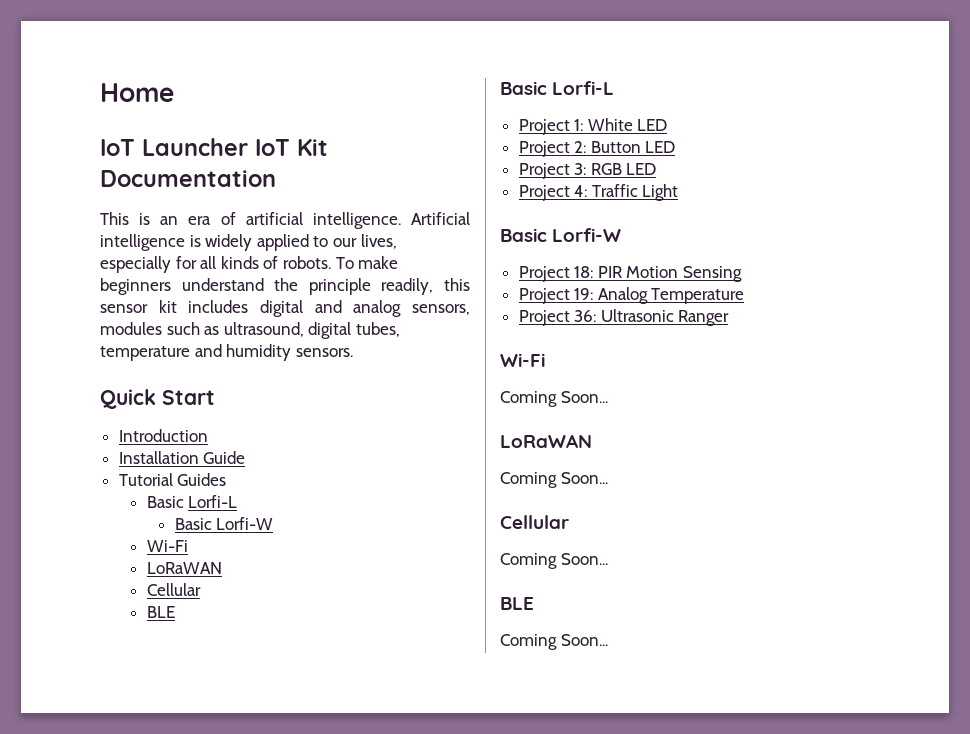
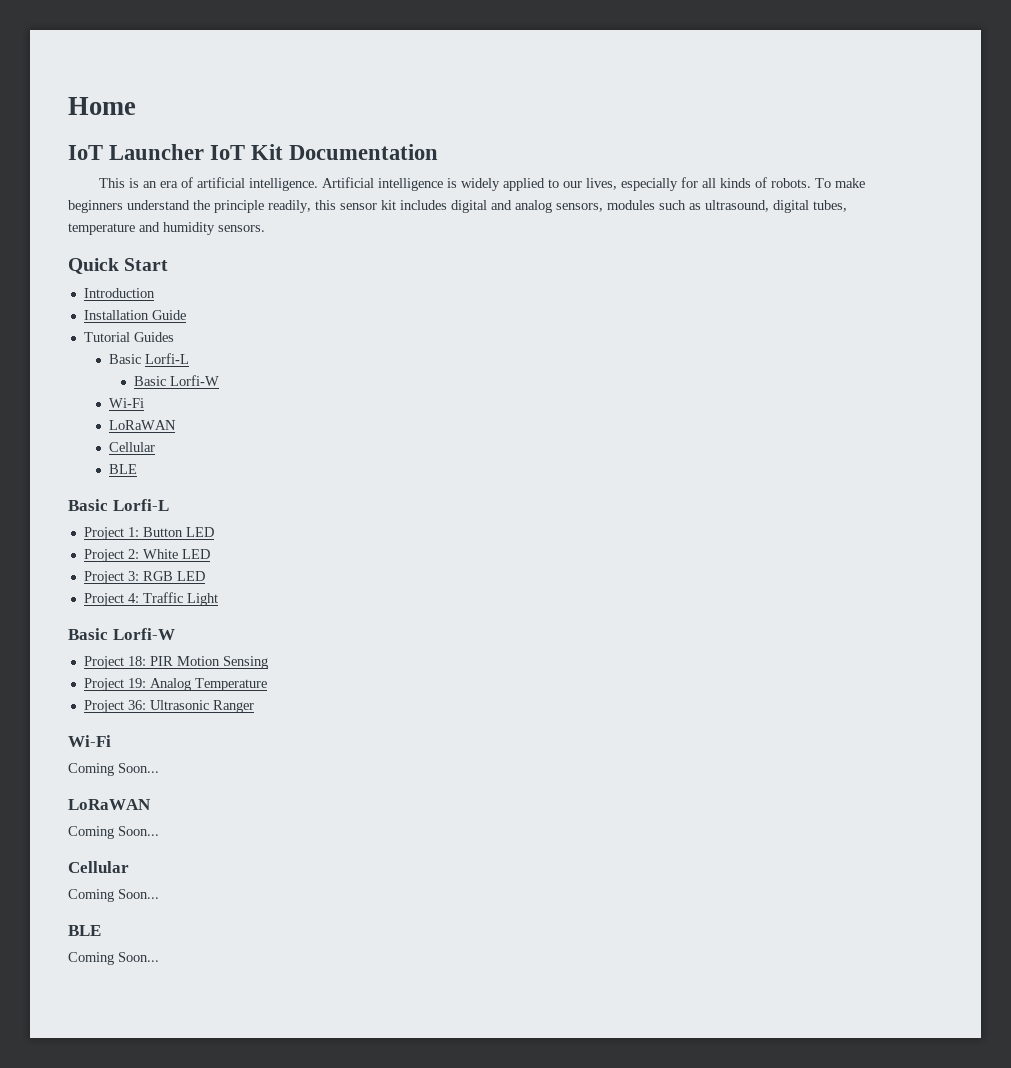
[587,118,633,131] White -> [142,527,183,537] Button
[590,141,641,153] Button -> [142,549,178,559] White

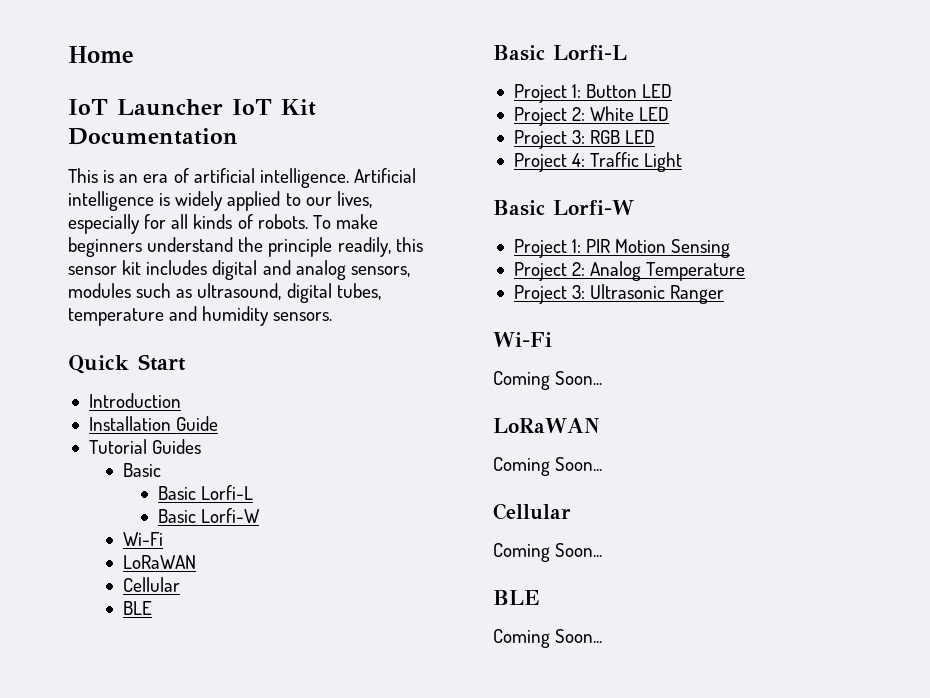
(142, 359) none -> [157,486,196,500] // Basic
[127,656,146,666] 18: -> [572,239,582,253] 1:
[127,678,146,688] 19: -> [572,262,586,276] 2:
[127,700,146,710] 36: -> [572,285,586,299] 3:

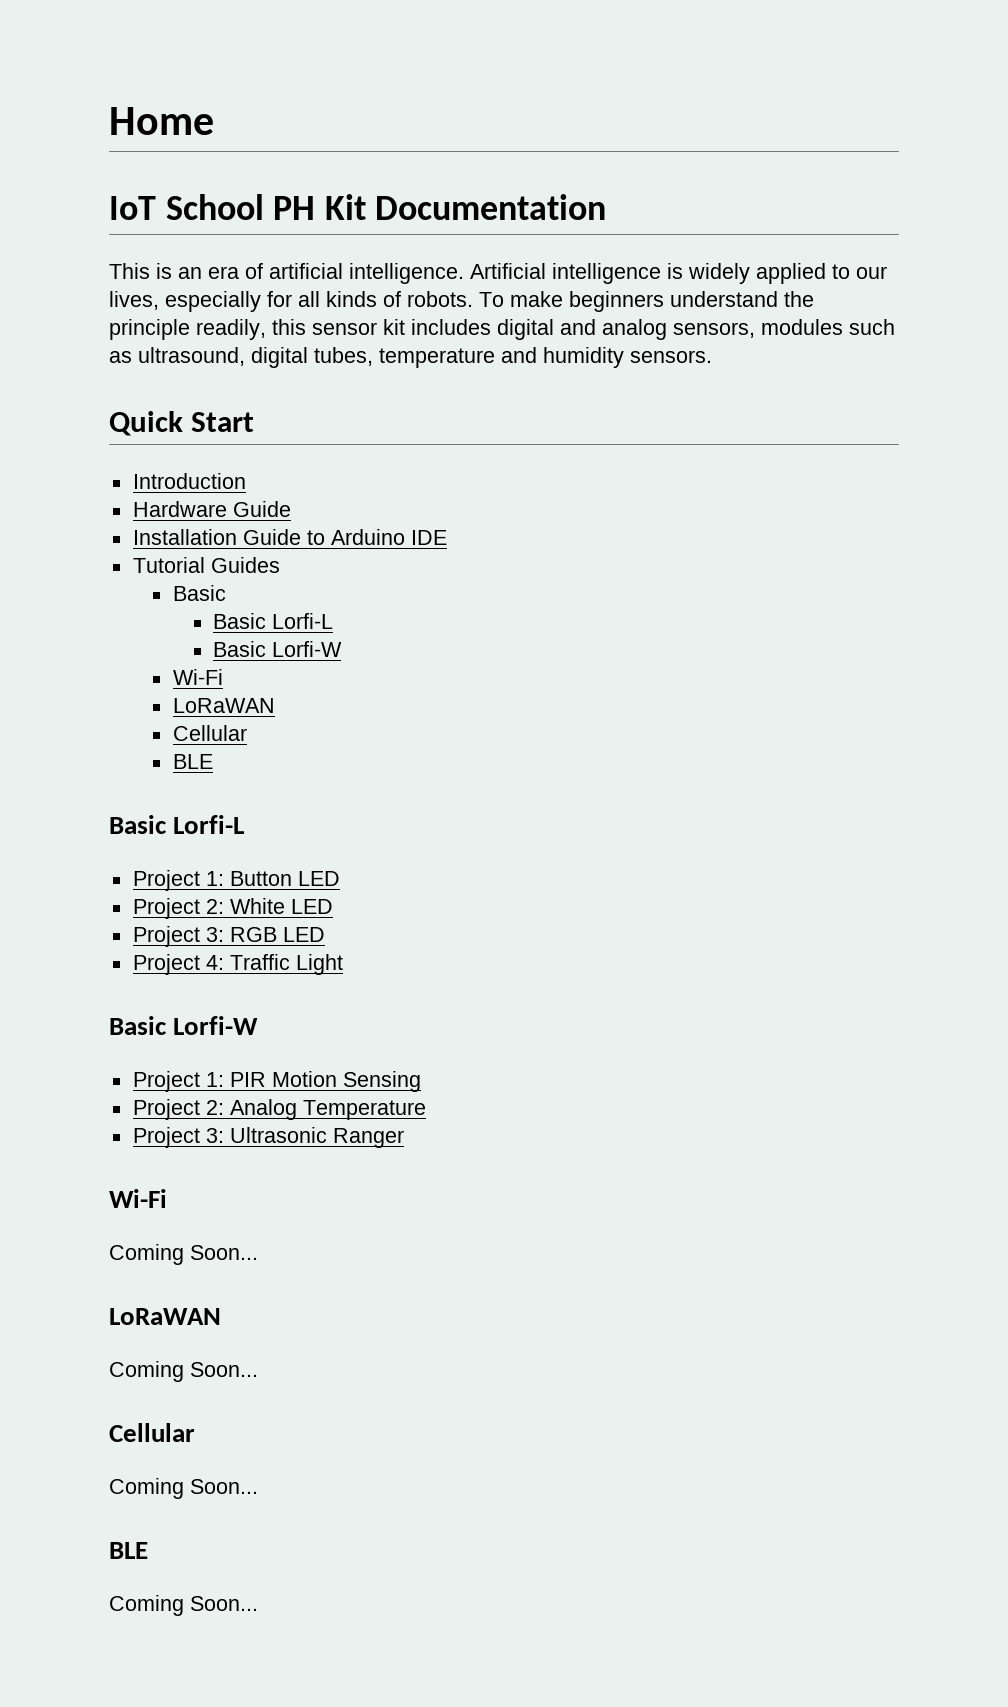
[117,99,272,116] Launcher IoT -> [165,194,316,220] School PH
(181, 400) none -> [132,501,291,517] // Hardware Guide
(219, 423) none -> [306,529,447,545] to Arduino IDE

